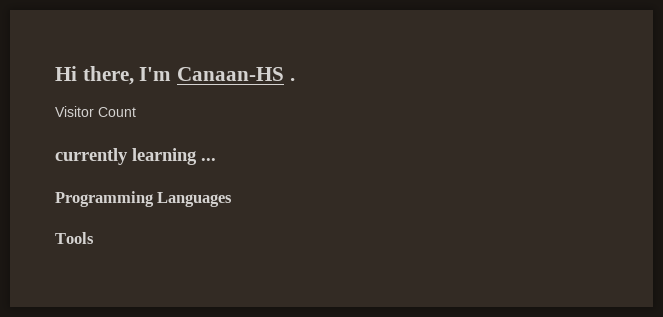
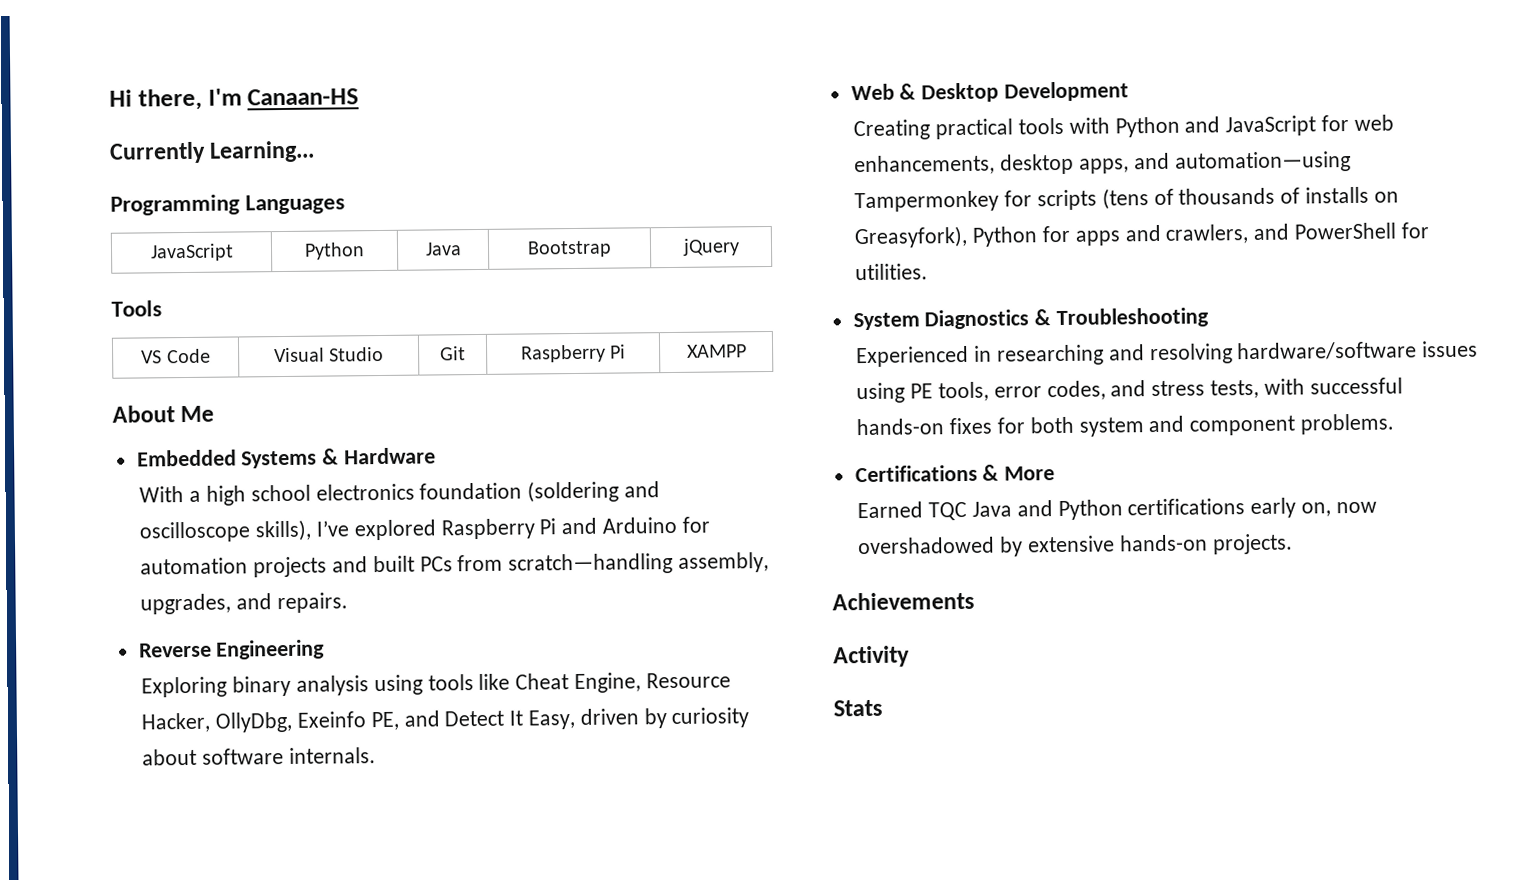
[289,78,295,81] [55,106,136,117] [55,148,216,165] [55,191,233,207] [55,232,94,244] . // Visitor Count // currently learning ... // Programming Languages // Tools -> [109,140,316,164] [110,194,346,216] [149,243,234,262] [304,242,365,260] [424,242,462,256] [527,240,612,258] [681,238,740,256] [111,300,162,317] [141,348,211,364] [273,346,385,363] [440,346,466,361] [520,344,627,363] [686,344,747,358] [112,405,215,423] [136,447,437,469] [139,480,660,506] [139,516,710,543] [140,552,769,578] [140,592,348,615] [138,639,326,660] [141,672,731,698] [141,707,750,733] [142,747,376,766] [850,81,1130,103] [853,114,1394,141] [854,151,1351,176] [854,186,1399,213] [854,222,1429,249] [855,263,929,281] [852,307,1210,331] [856,340,1479,368] [856,377,1403,404] [856,413,1394,437] [854,464,1056,483] [857,497,1377,521] [858,533,1293,557] [832,591,975,611] [833,645,910,668] [833,699,883,717] // Currently Learning... // Programming Languages // JavaScript | Python | Java | Bootstrap | jQuery // Tools // VS Code | Visual Studio | Git | Raspberry Pi | XAMPP // About Me // Embedded Systems & Hardware // With a high school electronics foundation (soldering and oscilloscope skills), I’ve explored Raspberry Pi and Arduino for automation projects and built PCs from scratch—handling assembly, upgrades, and repairs. // Reverse Engineering // Exploring binary analysis using tools like Cheat Engine, Resource Hacker, OllyDbg, Exeinfo PE, and Detect It Easy, driven by curiosity about software internals. // Web & Desktop Development // Creating practical tools with Python and JavaScript for web enhancements, desktop apps, and automation—using Tampermonkey for scripts (tens of thousands of installs on Greasyfork), Python for apps and crawlers, and PowerShell for utilities. // System Diagnostics & Troubleshooting // Experienced in researching and resolving hardware/software issues using PE tools, error codes, and stress tests, with successful hands-on fixes for both system and component problems. // Certifications & More // Earned TQC Java and Python certifications early on, now overshadowed by extensive hands-on projects. // Achievements // Activity // Stats

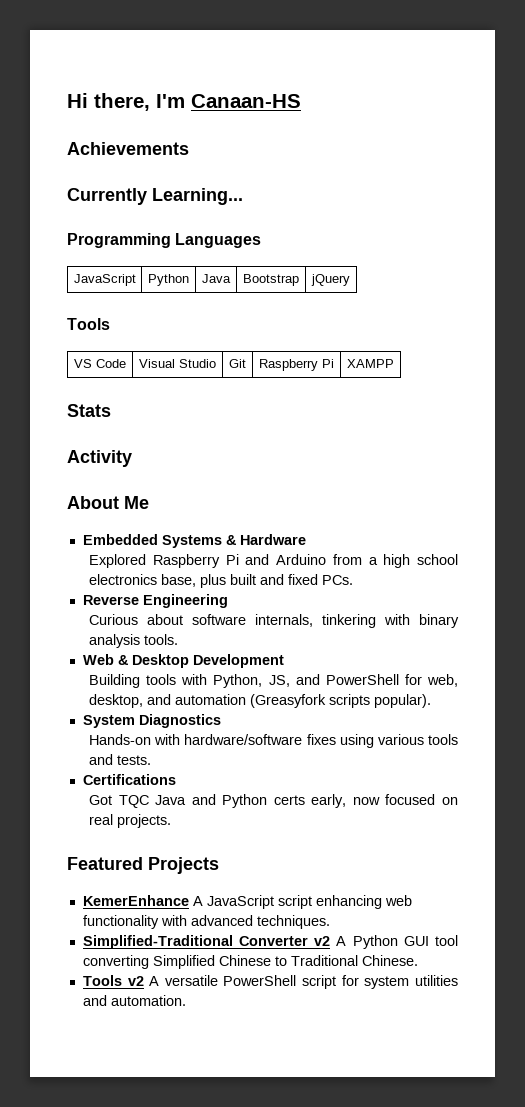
(360, 97) none -> [67,142,189,155] // Achievements
(747, 351) none -> [67,404,111,417] [67,450,132,467] // Stats // Activity
[139,480,660,506] [139,516,710,543] [140,552,769,578] [140,592,348,615] [138,639,326,660] [141,672,731,698] [141,707,750,733] [142,747,376,766] [850,81,1130,103] [853,114,1394,141] [854,151,1351,176] [854,186,1399,213] [854,222,1429,249] [855,263,929,281] [852,307,1210,331] [856,340,1479,368] [856,377,1403,404] [856,413,1394,437] [854,464,1056,483] [857,497,1377,521] [858,533,1293,557] [832,591,975,611] [833,645,910,668] [833,699,883,717] With a high school electronics foundation (soldering and oscilloscope skills), I’ve explored Raspberry Pi and Arduino for automation projects and built PCs from scratch—handling assembly, upgrades, and repairs. // Reverse Engineering // Exploring binary analysis using tools like Cheat Engine, Resource Hacker, OllyDbg, Exeinfo PE, and Detect It Easy, driven by curiosity about software internals. // Web & Desktop Development // Creating practical tools with Python and JavaScript for web enhancements, desktop apps, and automation—using Tampermonkey for scripts (tens of thousands of installs on Greasyfork), Python for apps and crawlers, and PowerShell for utilities. // System Diagnostics & Troubleshooting // Experienced in researching and resolving hardware/software issues using PE tools, error codes, and stress tests, with successful hands-on fixes for both system and component problems. // Certifications & More // Earned TQC Java and Python certifications early on, now overshadowed by extensive hands-on projects. // Achievements // Activity // Stats -> [89,554,458,568] [89,574,354,588] [82,594,228,608] [89,614,459,628] [89,634,179,648] [82,654,284,668] [89,674,458,688] [89,694,432,708] [82,714,221,728] [89,734,458,748] [89,754,152,765] [82,774,176,785] [89,794,459,808] [89,814,172,828] [67,857,219,874] [82,895,412,909] [82,915,330,929] [82,935,459,949] [82,955,418,969] [82,975,459,989] [82,995,186,1006] Explored Raspberry Pi and Arduino from a high school electronics base, plus built and fixed PCs. // Reverse Engineering // Curious about software internals, tinkering with binary analysis tools. // Web & Desktop Development // Building tools with Python, JS, and PowerShell for web, desktop, and automation (Greasyfork scripts popular). // System Diagnostics // Hands-on with hardware/software fixes using various tools and tests. // Certifications // Got TQC Java and Python certs early, now focused on real projects. // Featured Projects // KemerEnhance A JavaScript script enhancing web functionality with advanced techniques. // Simplified-Traditional Converter v2 A Python GUI tool converting Simplified Chinese to Traditional Chinese. // Tools v2 A versatile PowerShell script for system utilities and automation.

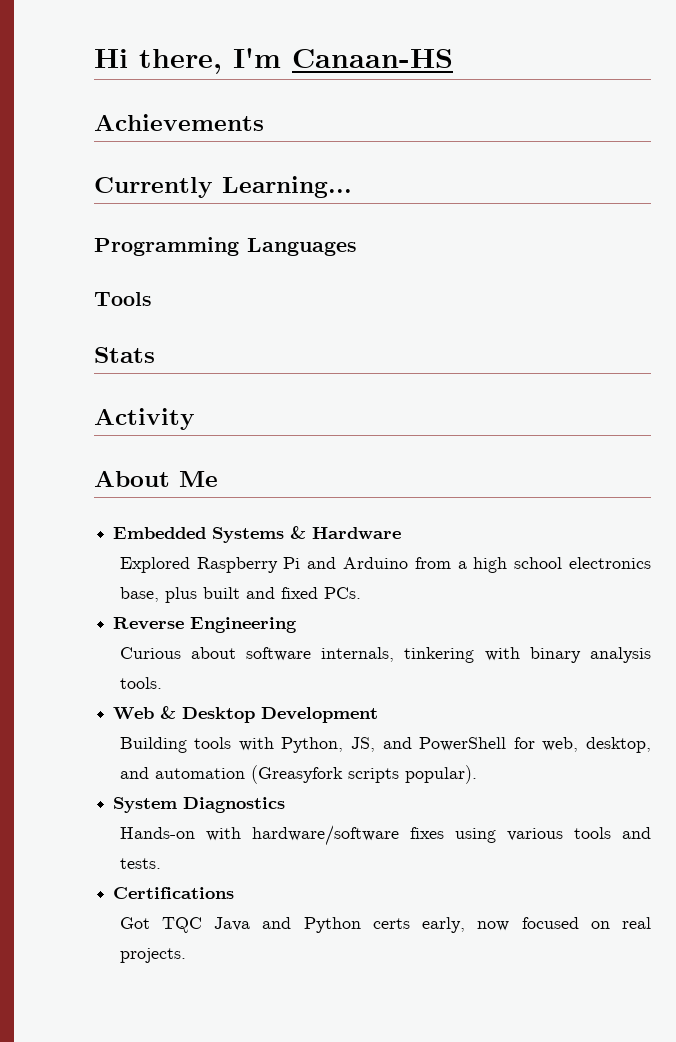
[73,274,136,286] [148,274,189,286] [202,274,231,283] [243,274,299,286] [311,274,350,286] [67,318,110,330] [74,359,126,368] [139,359,216,368] [229,359,246,368] [259,359,334,371] [347,359,394,368] // JavaScript | Python | Java | Bootstrap | jQuery // Tools // VS Code | Visual Studio | Git | Raspberry Pi | XAMPP -> [94,292,152,306] // Tools
[67,857,219,874] [82,895,412,909] [82,915,330,929] [82,935,459,949] [82,955,418,969] [82,975,459,989] [82,995,186,1006] // Featured Projects // KemerEnhance A JavaScript script enhancing web functionality with advanced techniques. // Simplified-Traditional Converter v2 A Python GUI tool converting Simplified Chinese to Traditional Chinese. // Tools v2 A versatile PowerShell script for system utilities and automation. -> (186, 955) none

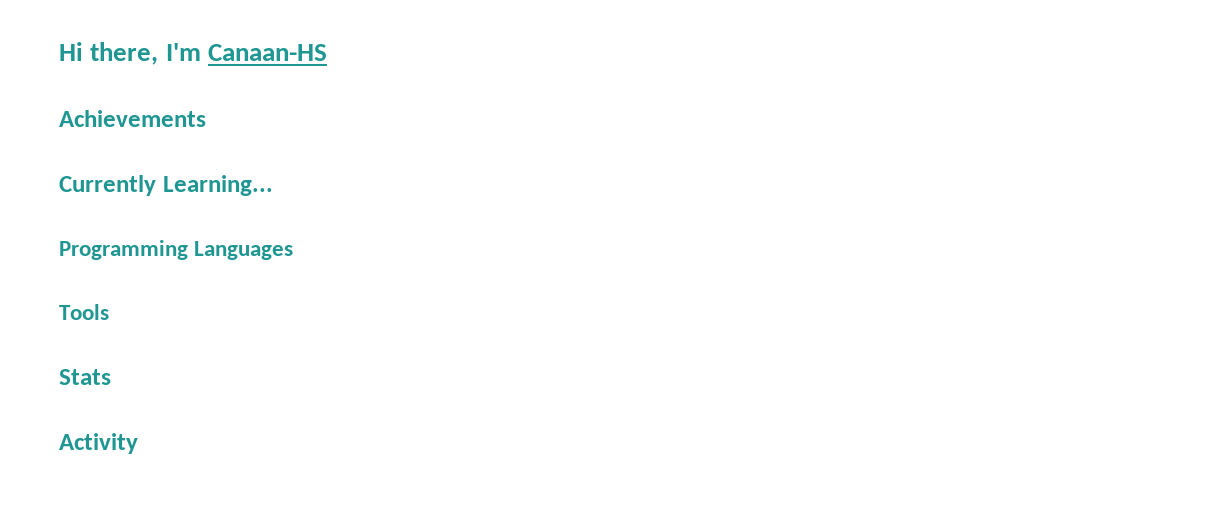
[94,470,218,487] [113,526,402,543] [119,557,651,573] [119,587,361,603] [113,617,298,633] [119,647,652,663] [119,677,162,689] [113,706,379,723] [119,737,651,753] [119,765,477,784] [113,797,286,813] [119,825,651,846] [119,858,161,869] [113,887,235,899] [119,917,651,933] [119,948,186,963] // About Me // Embedded Systems & Hardware // Explored Raspberry Pi and Arduino from a high school electronics base, plus built and fixed PCs. // Reverse Engineering // Curious about software internals, tinkering with binary analysis tools. // Web & Desktop Development // Building tools with Python, JS, and PowerShell for web, desktop, and automation (Greasyfork scripts popular). // System Diagnostics // Hands-on with hardware/software fixes using various tools and tests. // Certifications // Got TQC Java and Python certs early, now focused on real projects. -> (138, 443) none

